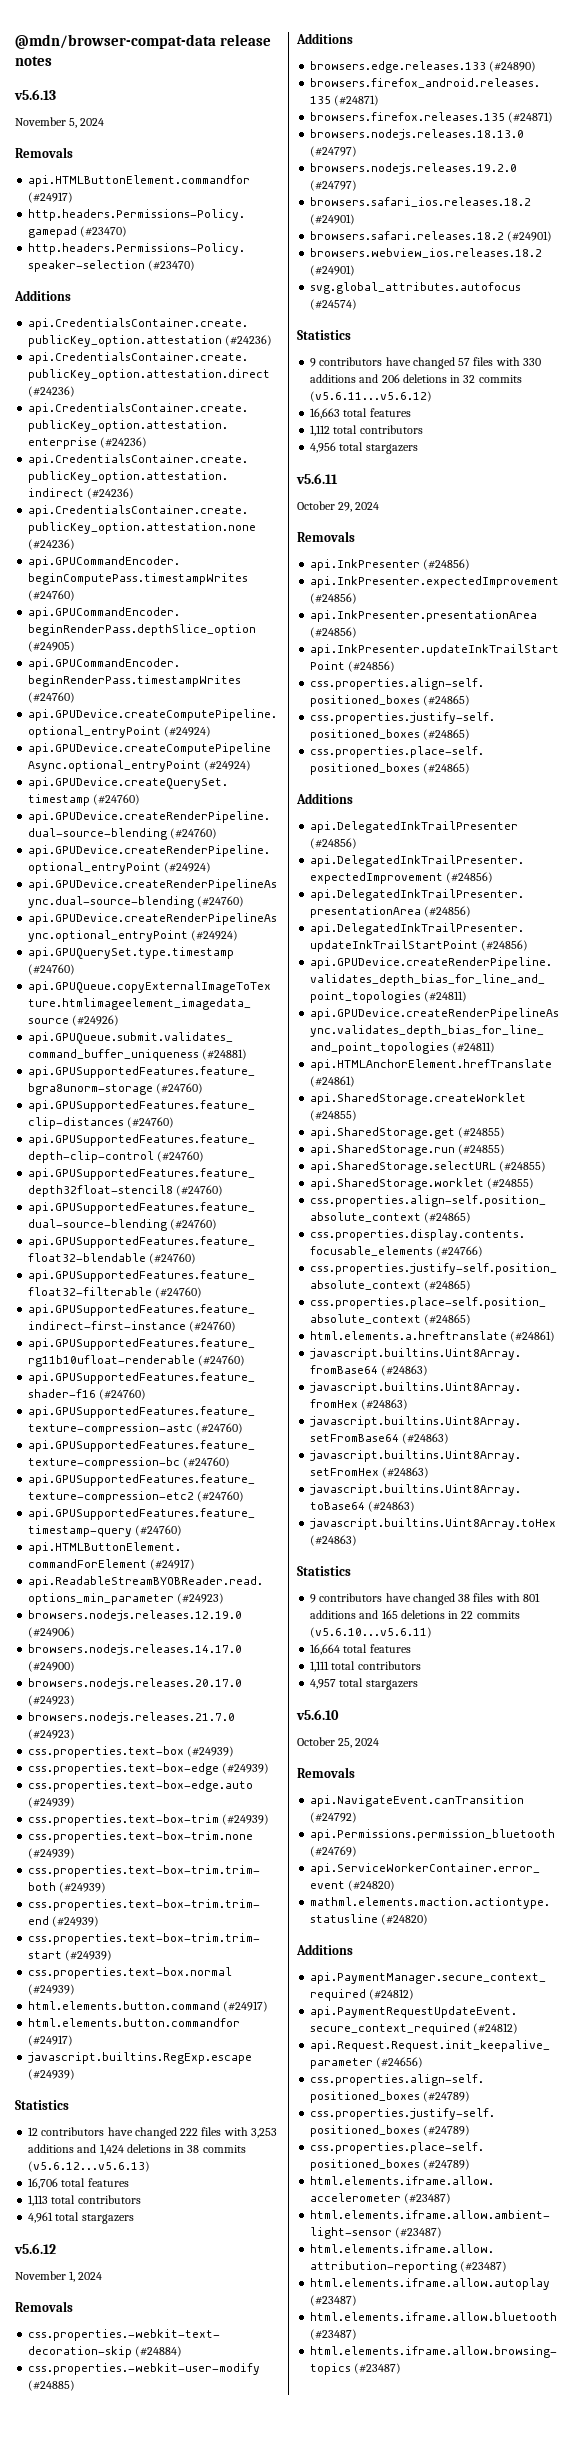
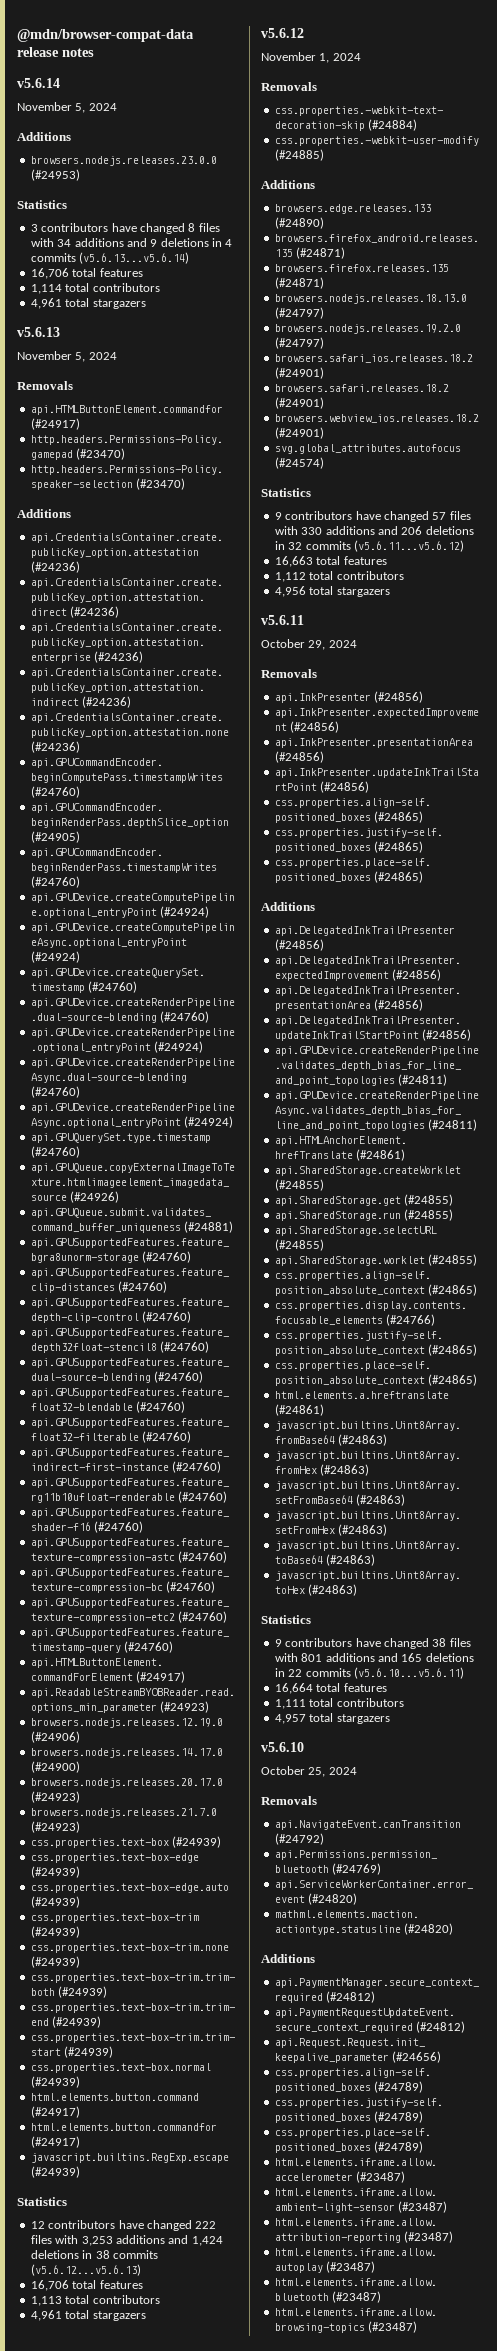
(52, 61) none -> [17,78,60,88] [17,102,117,113] [17,132,71,141] [30,156,217,166] [30,169,80,181] [17,200,67,209] [30,223,220,234] [30,238,233,247] [30,252,190,264] [30,268,143,279] [30,283,160,294] [30,298,146,309] // v5.6.14 // November 5, 2024 // Additions // browsers.nodejs.releases.23.0.0 (#24953) // Statistics // 3 contributors have changed 8 files with 34 additions and 9 deletions in 4 commits (v5.6.13...v5.6.14) // 16,706 total features // 1,114 total contributors // 4,961 total stargazers

